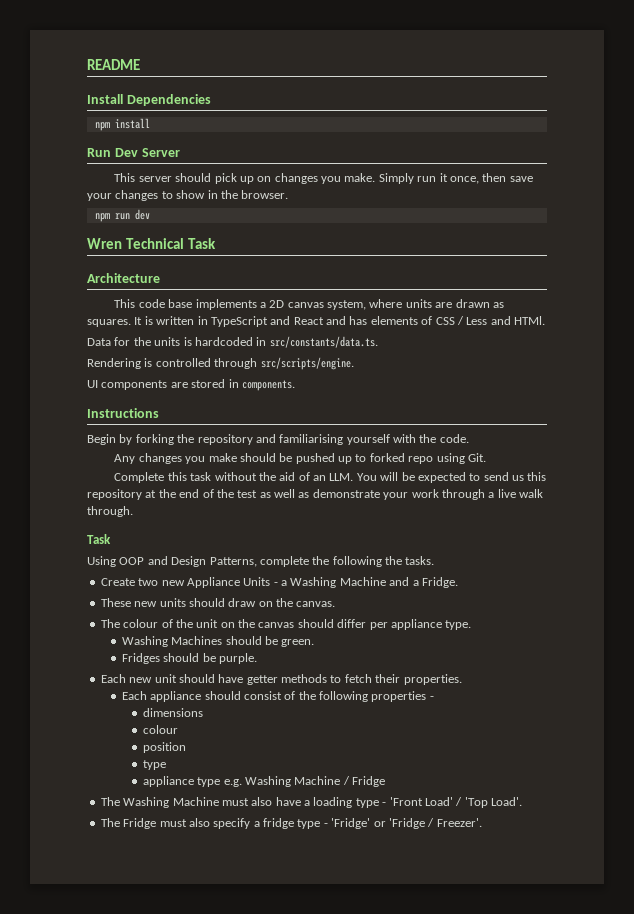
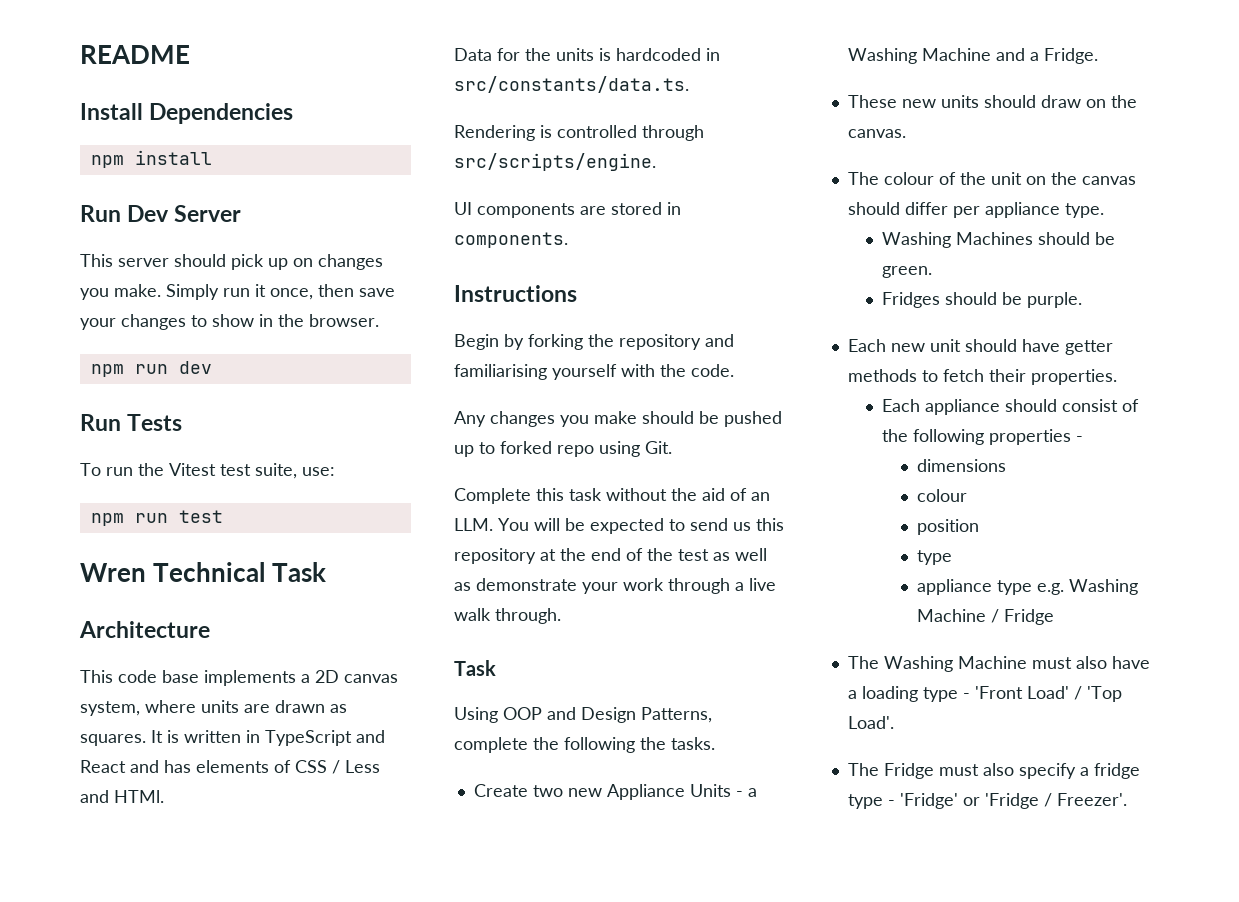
(150, 214) none -> [80,414,183,431] [80,463,335,479] [90,510,223,526] // Run Tests // To run the Vitest test suite, use: // npm run test

